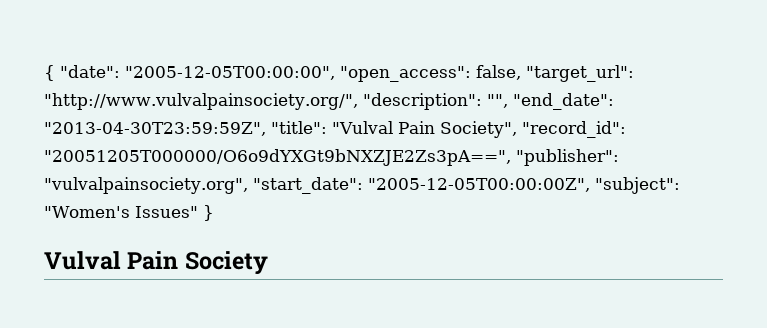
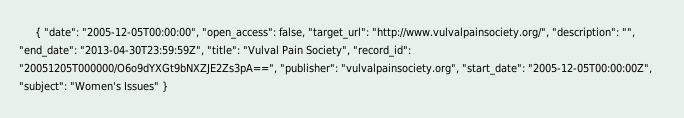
[44,251,268,275] // Vulval Pain Society -> (168, 86) none

